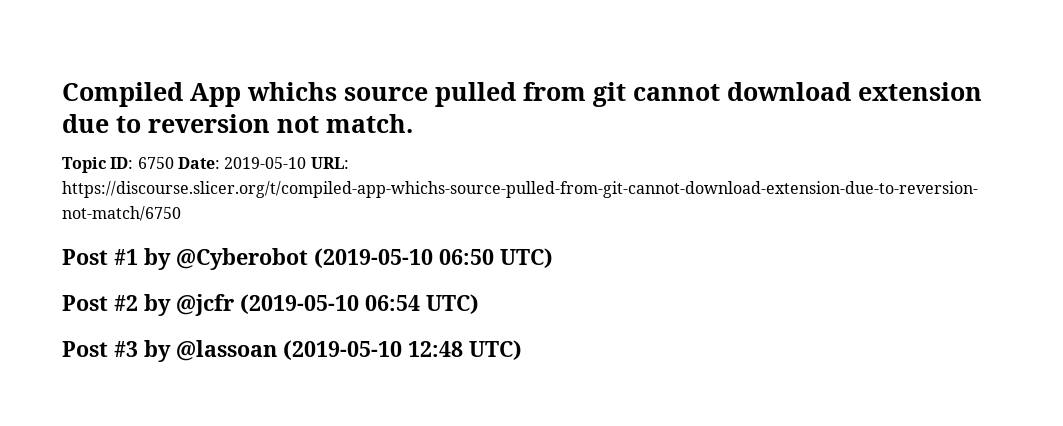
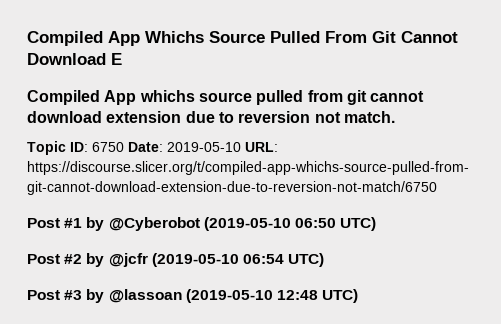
[62,82,241,107] Compiled App -> [27,31,458,46] [27,53,122,65] [27,90,137,105] Compiled App Whichs Source Pulled From Git Cannot Download E // Compiled App

